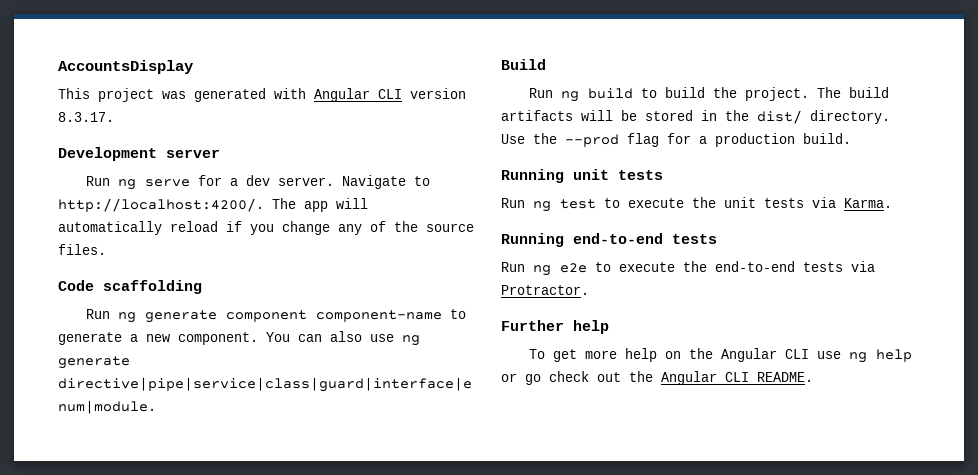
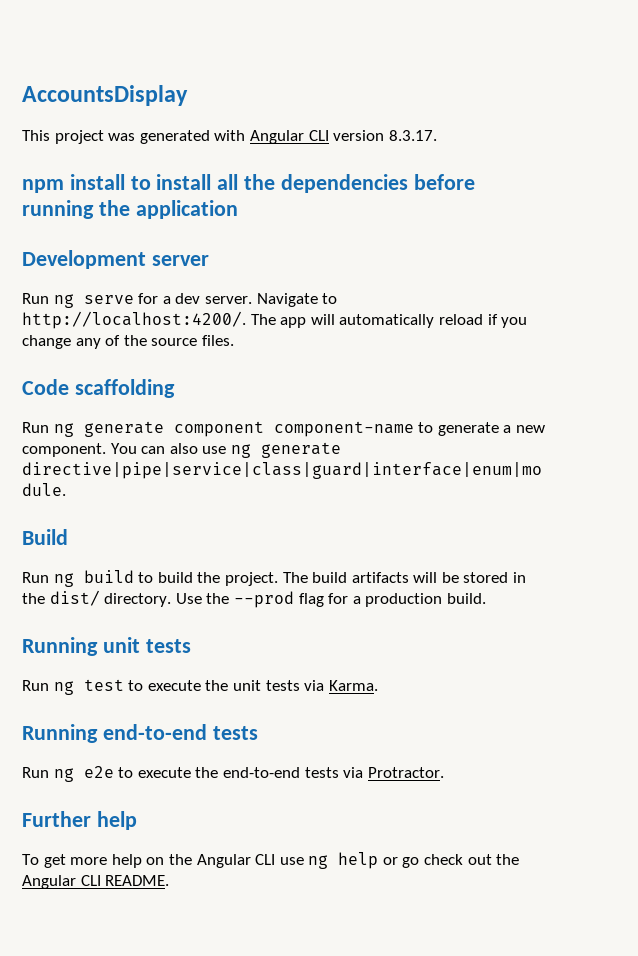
(114, 117) none -> [22,174,475,193] [22,200,238,219] // npm install to install all the dependencies before running the application

